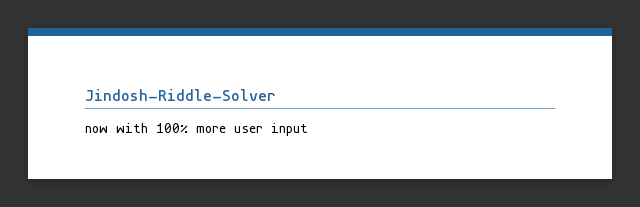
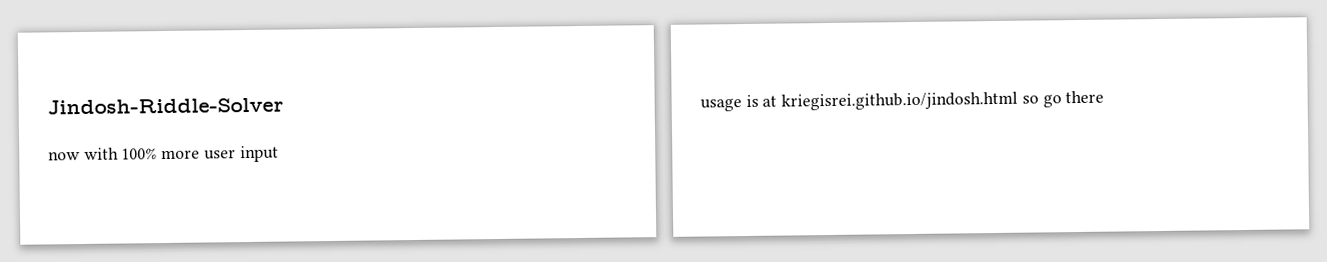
(308, 129) none -> [700,90,1105,112] // usage is at kriegisrei.github.io/jindosh.html so go there

